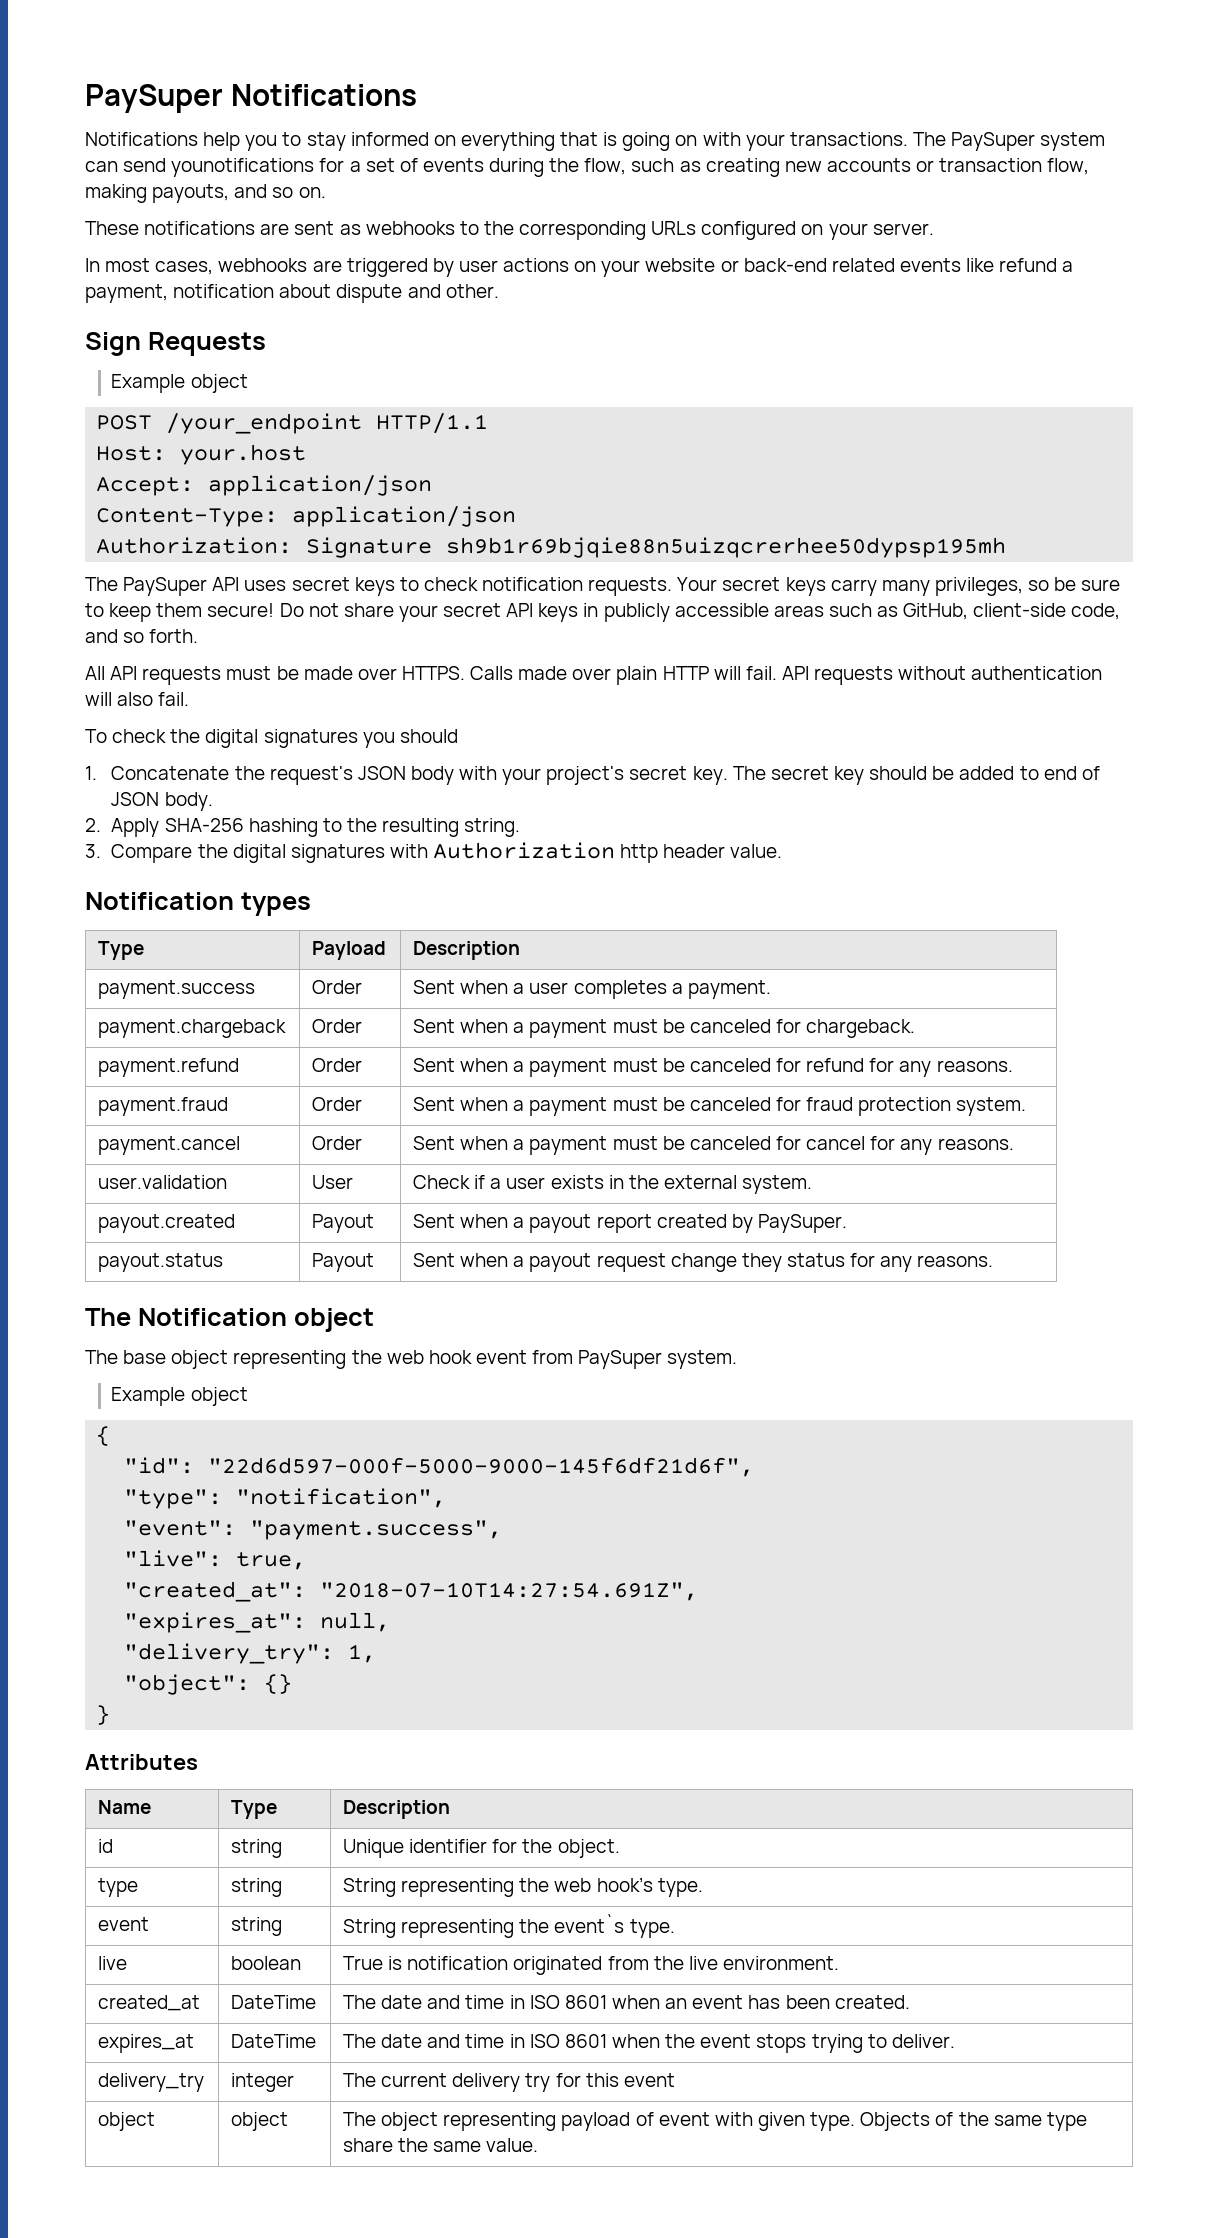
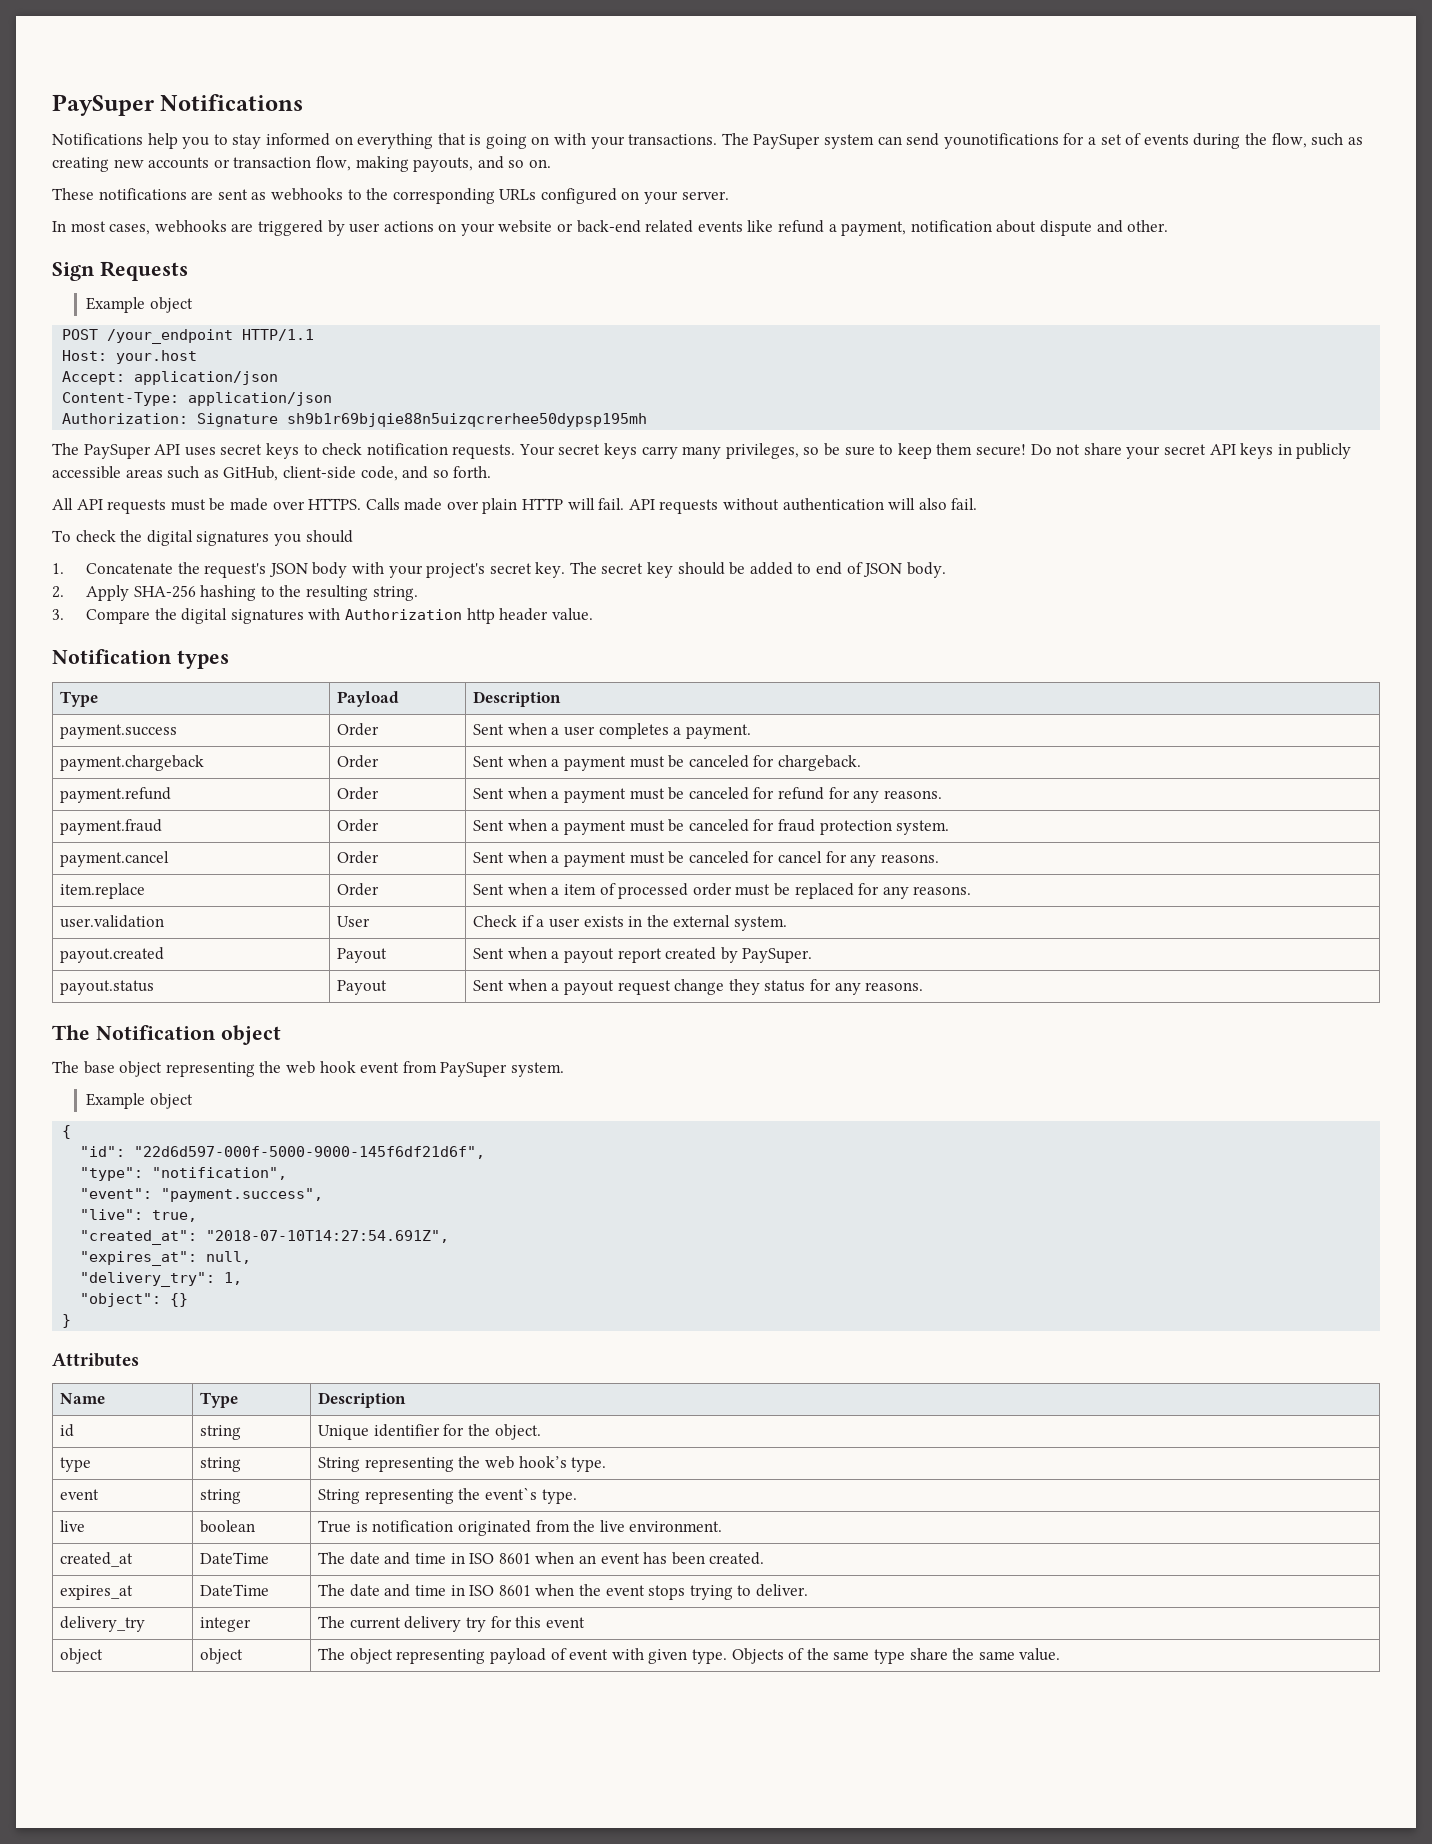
(1014, 1144) none -> [60,883,146,899] [337,883,380,896] [473,883,972,899] // item.replace | Order | Sent when a item of processed order must be replaced for any reasons.

